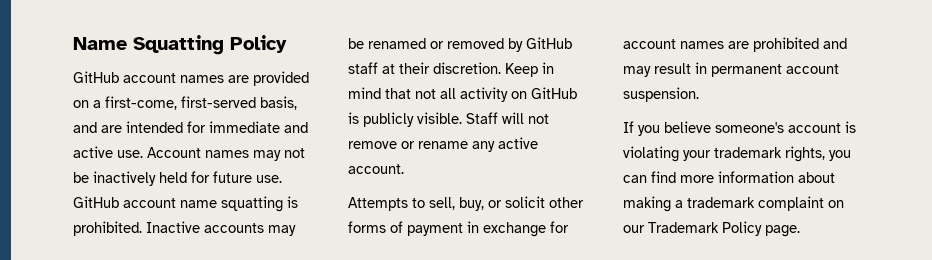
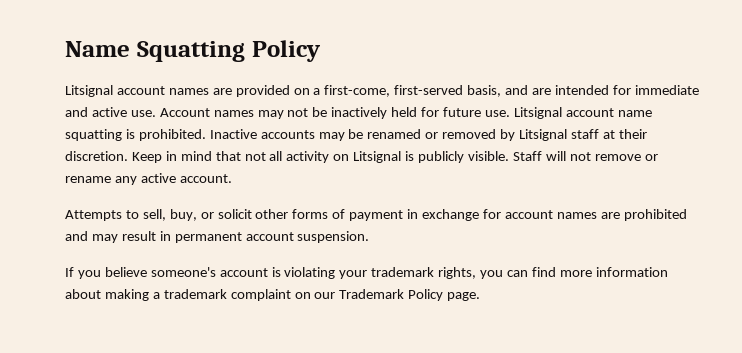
[73,71,119,83] GitHub -> [65,85,113,97] Litsignal
[73,196,119,208] GitHub -> [513,107,562,119] Litsignal
[526,37,572,49] GitHub -> [519,129,568,141] Litsignal
[531,87,577,99] GitHub -> [353,151,402,163] Litsignal

